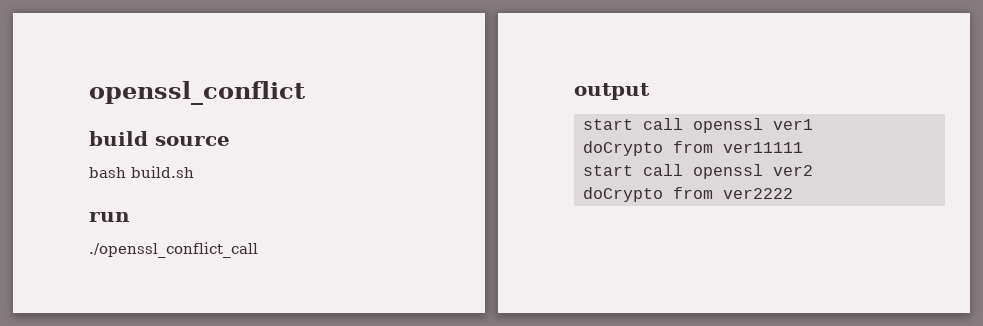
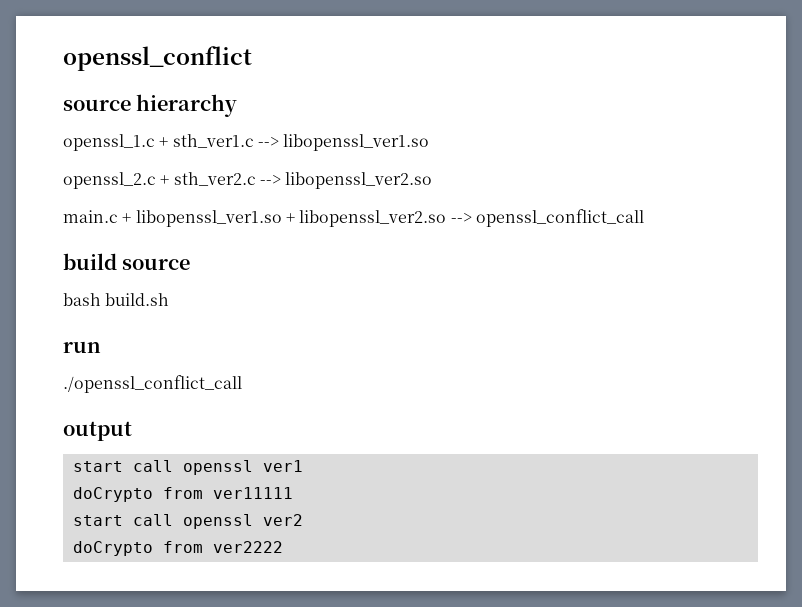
(305, 93) none -> [63,94,238,117] [63,134,430,151] [63,172,433,189] [63,209,644,227] // source hierarchy // openssl_1.c + sth_ver1.c --> libopenssl_ver1.so // openssl_2.c + sth_ver2.c --> libopenssl_ver2.so // main.c + libopenssl_ver1.so + libopenssl_ver2.so --> openssl_conflict_call

